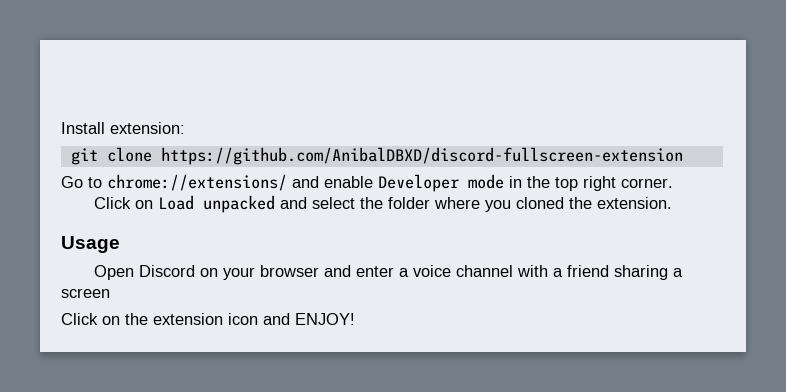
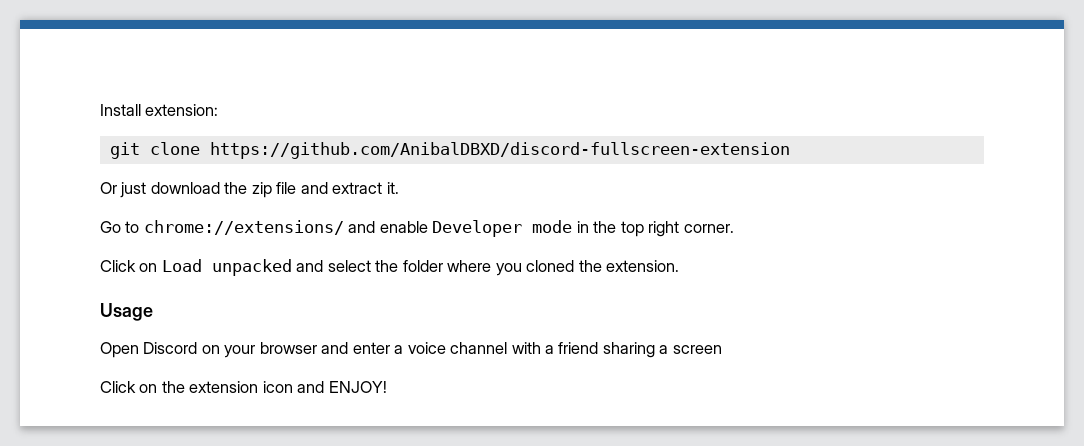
(683, 156) none -> [100,182,399,198] // Or just download the zip file and extract it.

